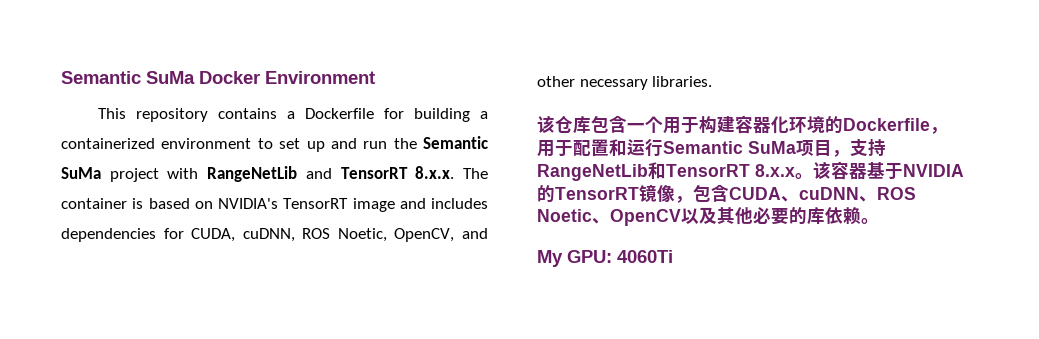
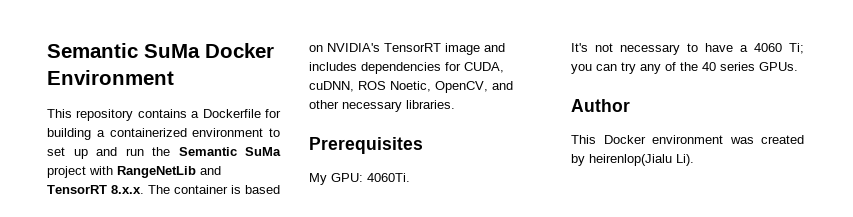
[537,115,948,134] [537,138,886,157] [537,161,964,181] [537,184,916,203] [537,207,879,226] [537,250,673,267] 该仓库包含一个用于构建容器化环境的Dockerfile，用于配置和运行Semantic SuMa项目，支持RangeNetLib和TensorRT 8.x.x。该容器基于NVIDIA的TensorRT镜像，包含CUDA、cuDNN、ROS Noetic、OpenCV以及其他必要的库依赖。 // My GPU: 4060Ti -> [309,137,423,154] [309,173,410,185] [571,43,804,55] [571,62,798,74] [571,99,630,112] [571,135,804,144] [571,154,694,166] Prerequisites // My GPU: 4060Ti. // It's not necessary to have a 4060 Ti; you can try any of the 40 series GPUs. // Author // This Docker environment was created by heirenlop(Jialu Li).

